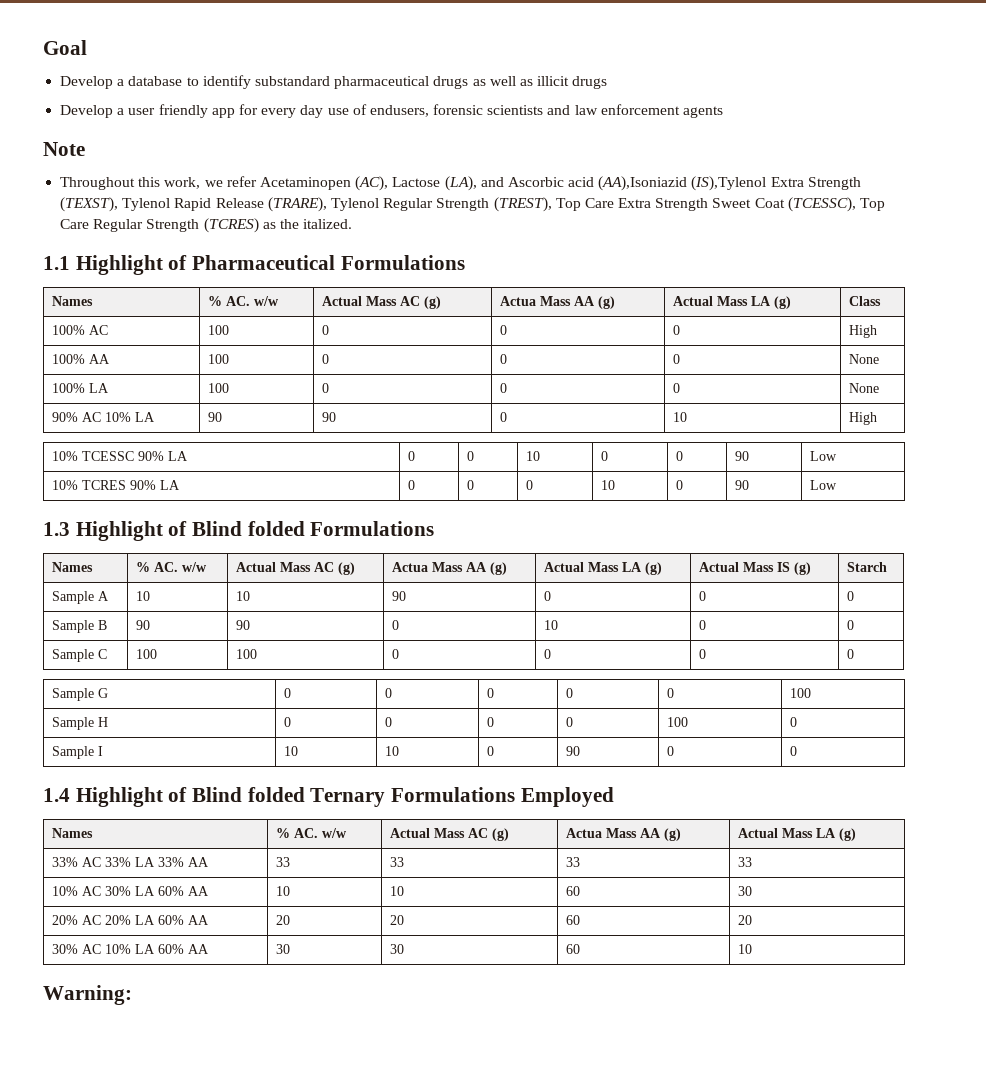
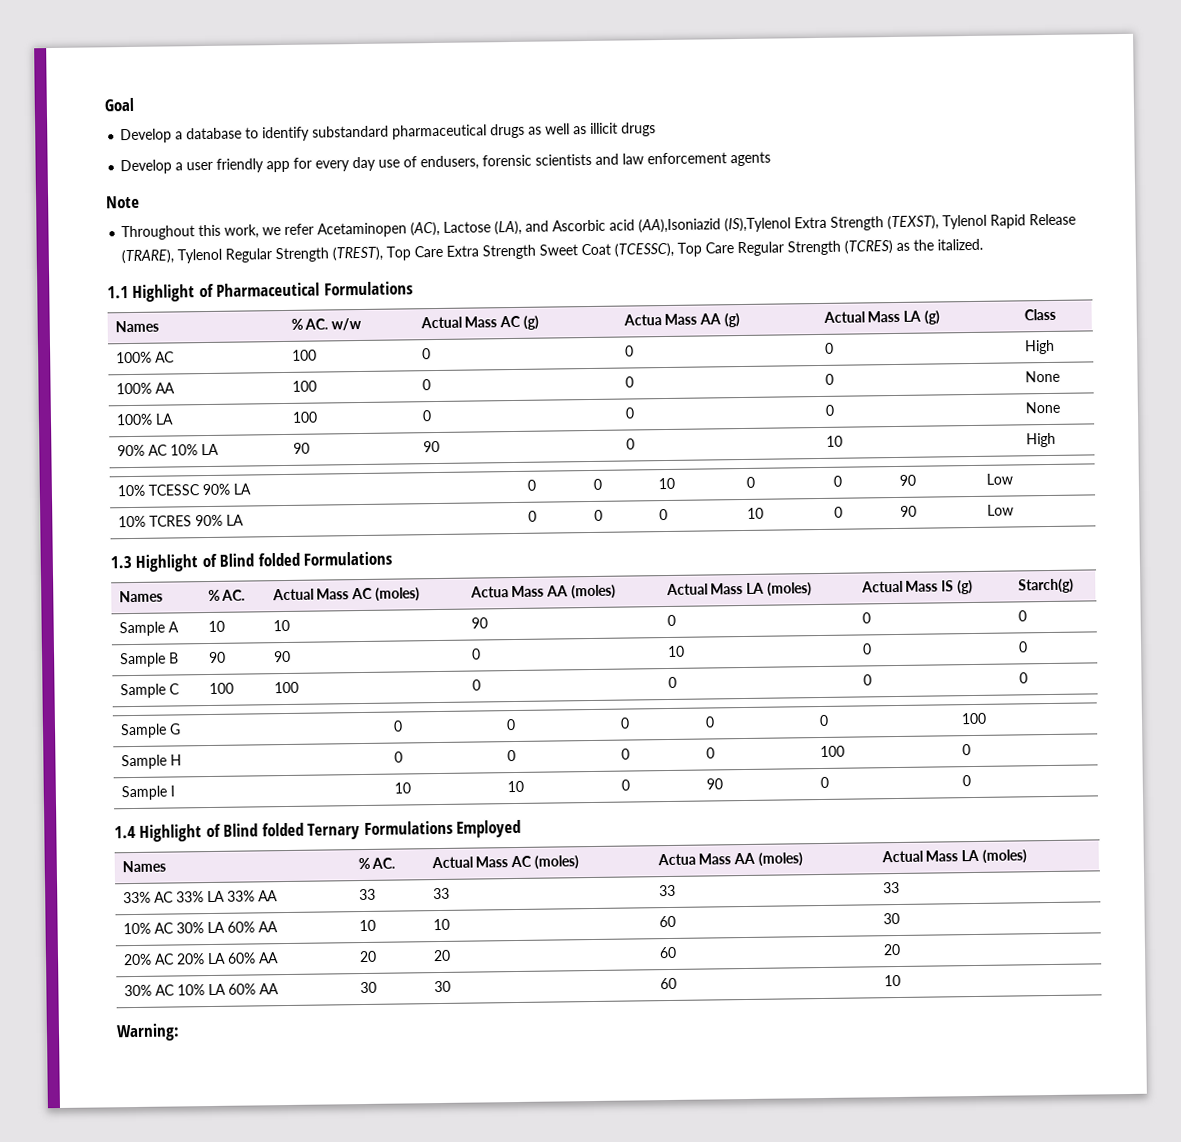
[181,562,207,572] [235,562,355,575] [391,562,507,575] [543,562,662,575] w/w | Actual Mass AC (g) | Actua Mass AA (g) | Actual Mass LA (g) -> [271,587,420,602] [469,584,616,600] [665,582,812,597] | Actual Mass AC (moles) | Actua Mass AA (moles) | Actual Mass LA (moles)
[846,562,887,572] Starch -> [1017,578,1074,594] Starch(g)
[321,828,347,838] [389,828,509,841] [565,828,681,841] [737,828,856,841] w/w | Actual Mass AC (g) | Actua Mass AA (g) | Actual Mass LA (g) -> [430,855,579,870] [656,852,803,867] [880,849,1027,864] | Actual Mass AC (moles) | Actua Mass AA (moles) | Actual Mass LA (moles)

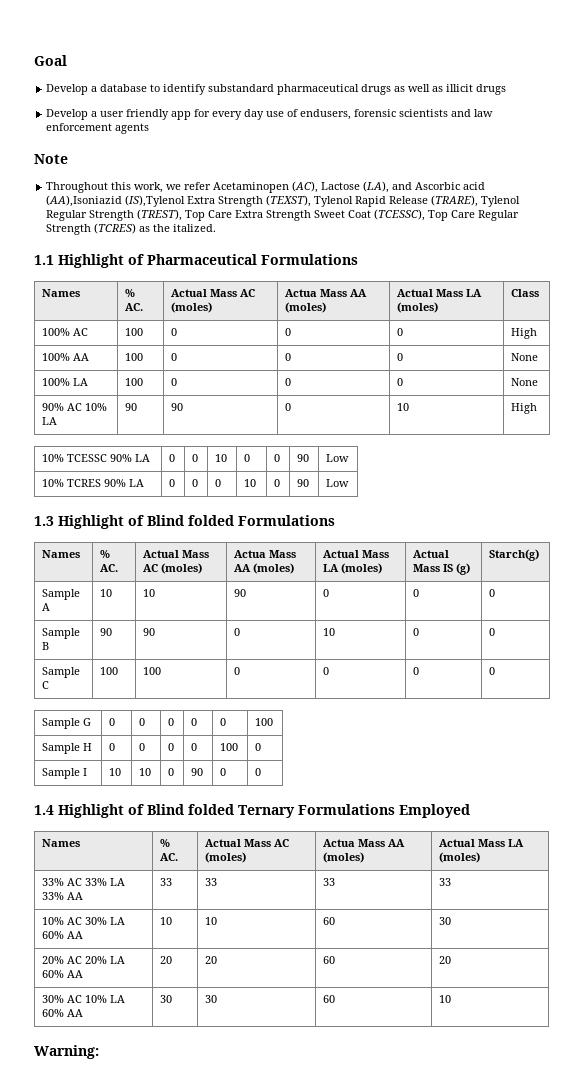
[331,317,363,331] [419,315,539,330] [622,313,740,328] [822,310,940,325] w/w | Actual Mass AC (g) | Actua Mass AA (g) | Actual Mass LA (g) -> [171,289,256,297] [171,302,213,313] [285,289,368,297] [285,302,327,313] [397,289,483,297] [397,302,439,313] | Actual Mass AC (moles) | Actua Mass AA (moles) | Actual Mass LA (moles)

